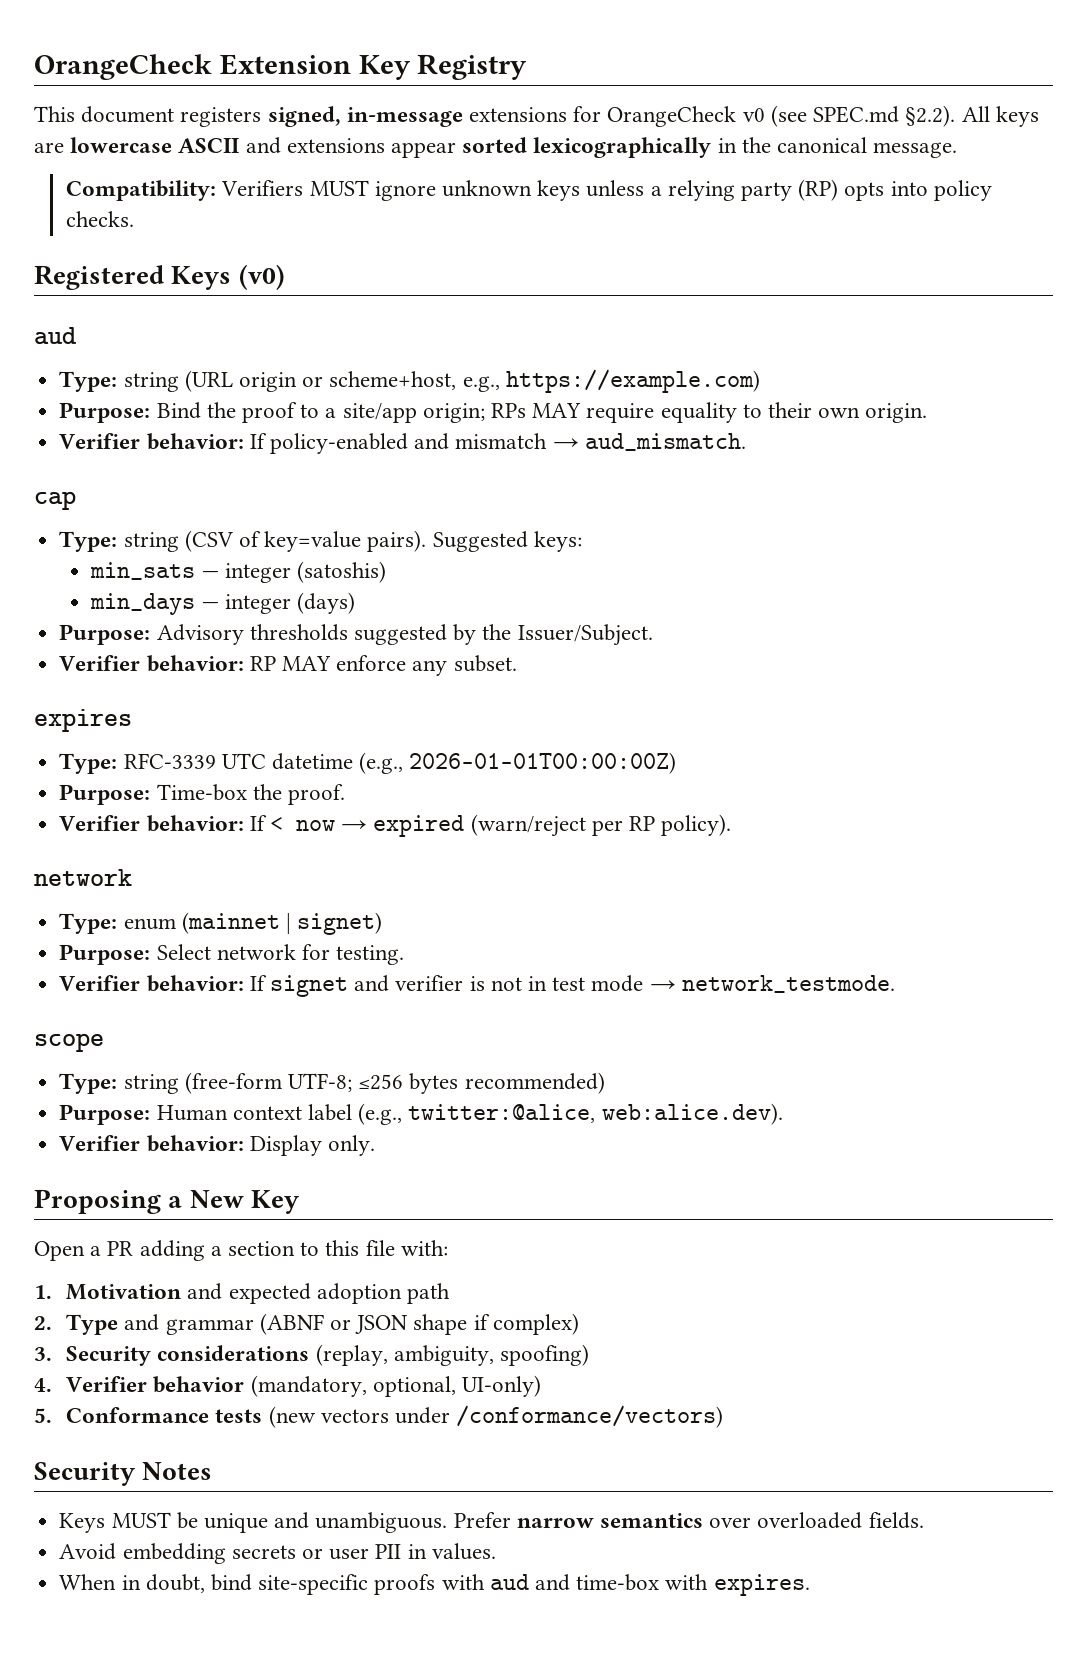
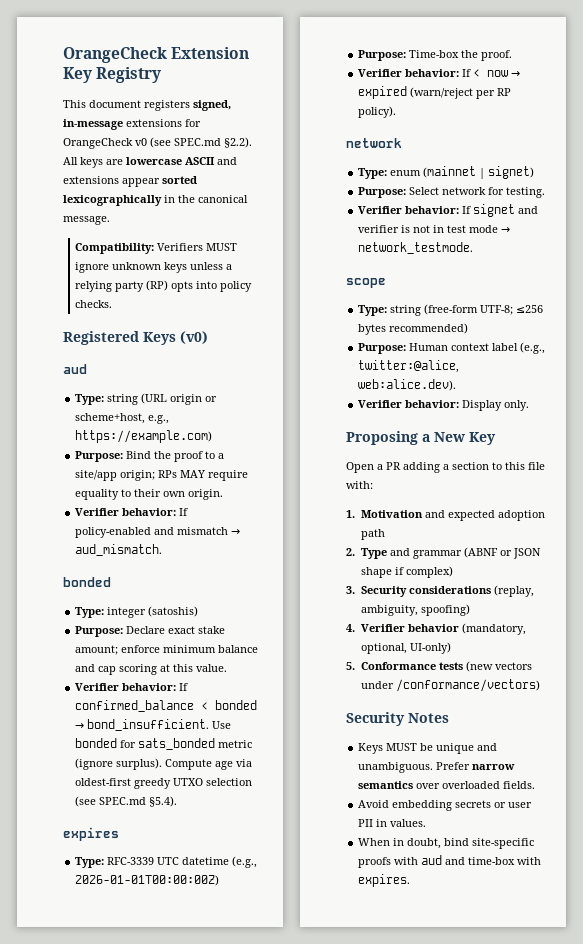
[34,491,76,510] [59,530,582,552] [90,561,387,583] [90,592,356,615] [59,624,653,646] [59,655,517,676] cap // Type: string (CSV of key=value pairs). Suggested keys: // min_sats — integer (satoshis) // min_days — integer (days) // Purpose: Advisory thresholds suggested by the Issuer/Subject. // Verifier behavior: RP MAY enforce any subset. -> [63,577,111,587] [75,606,199,618] [75,626,226,637] [75,645,259,655] [75,664,228,675] [75,683,189,691] [75,700,258,712] [75,719,232,731] [75,738,253,750] [75,758,253,770] [75,778,253,789] [75,796,178,807] bonded // Type: integer (satoshis) // Purpose: Declare exact stake amount; enforce minimum balance and cap scoring at this value. // Verifier behavior: If confirmed_balance < bonded → bond_insufficient. Use bonded for sats_bonded metric (ignore surplus). Compute age via oldest-first greedy UTXO selection (see SPEC.md §5.4).

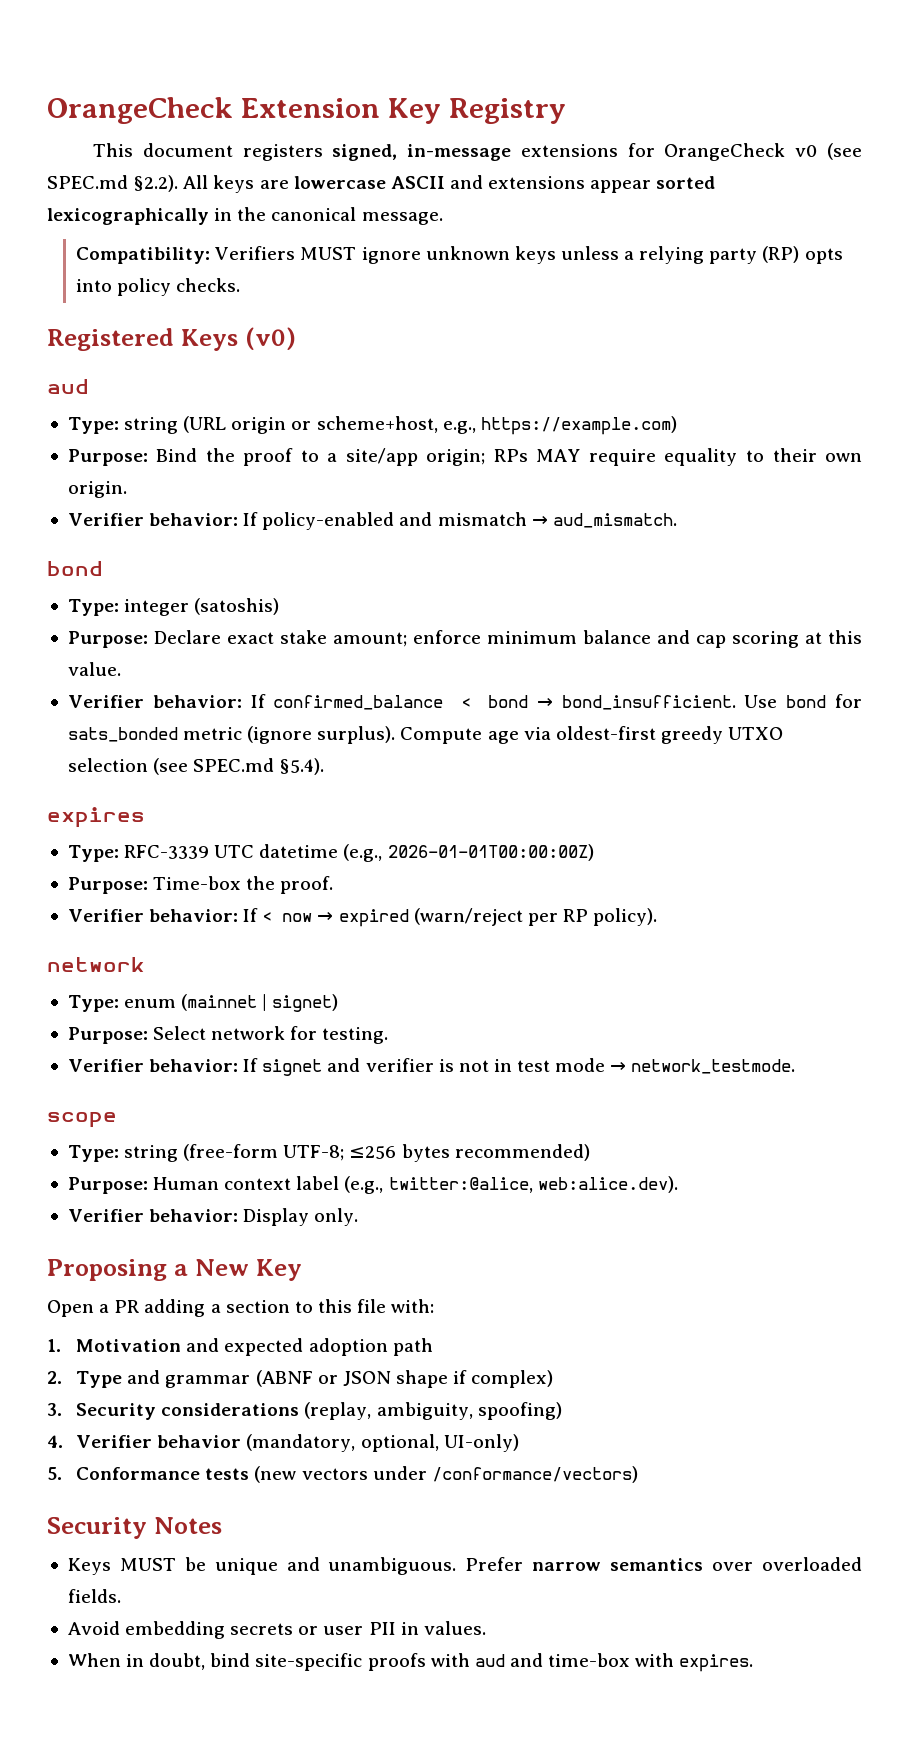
[63,577,111,587] bonded -> [47,561,103,576] bond
[215,700,258,710] bonded -> [487,695,528,708] bond
[75,738,118,748] bonded -> [786,695,827,708] bond

